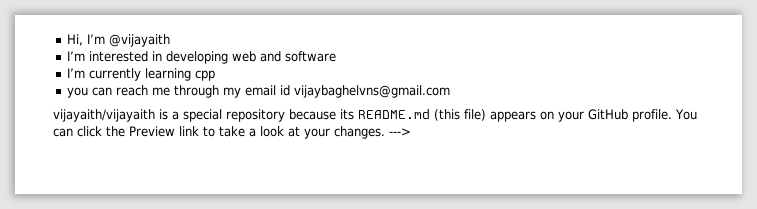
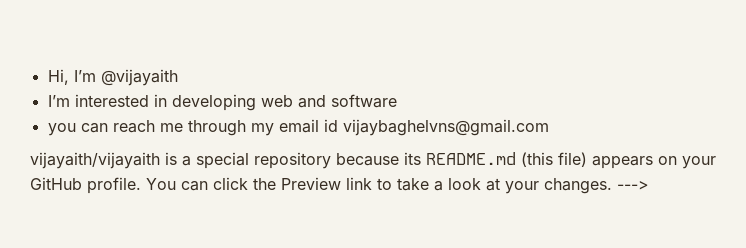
[66,68,215,81] // I’m currently learning cpp -> (397, 101) none

